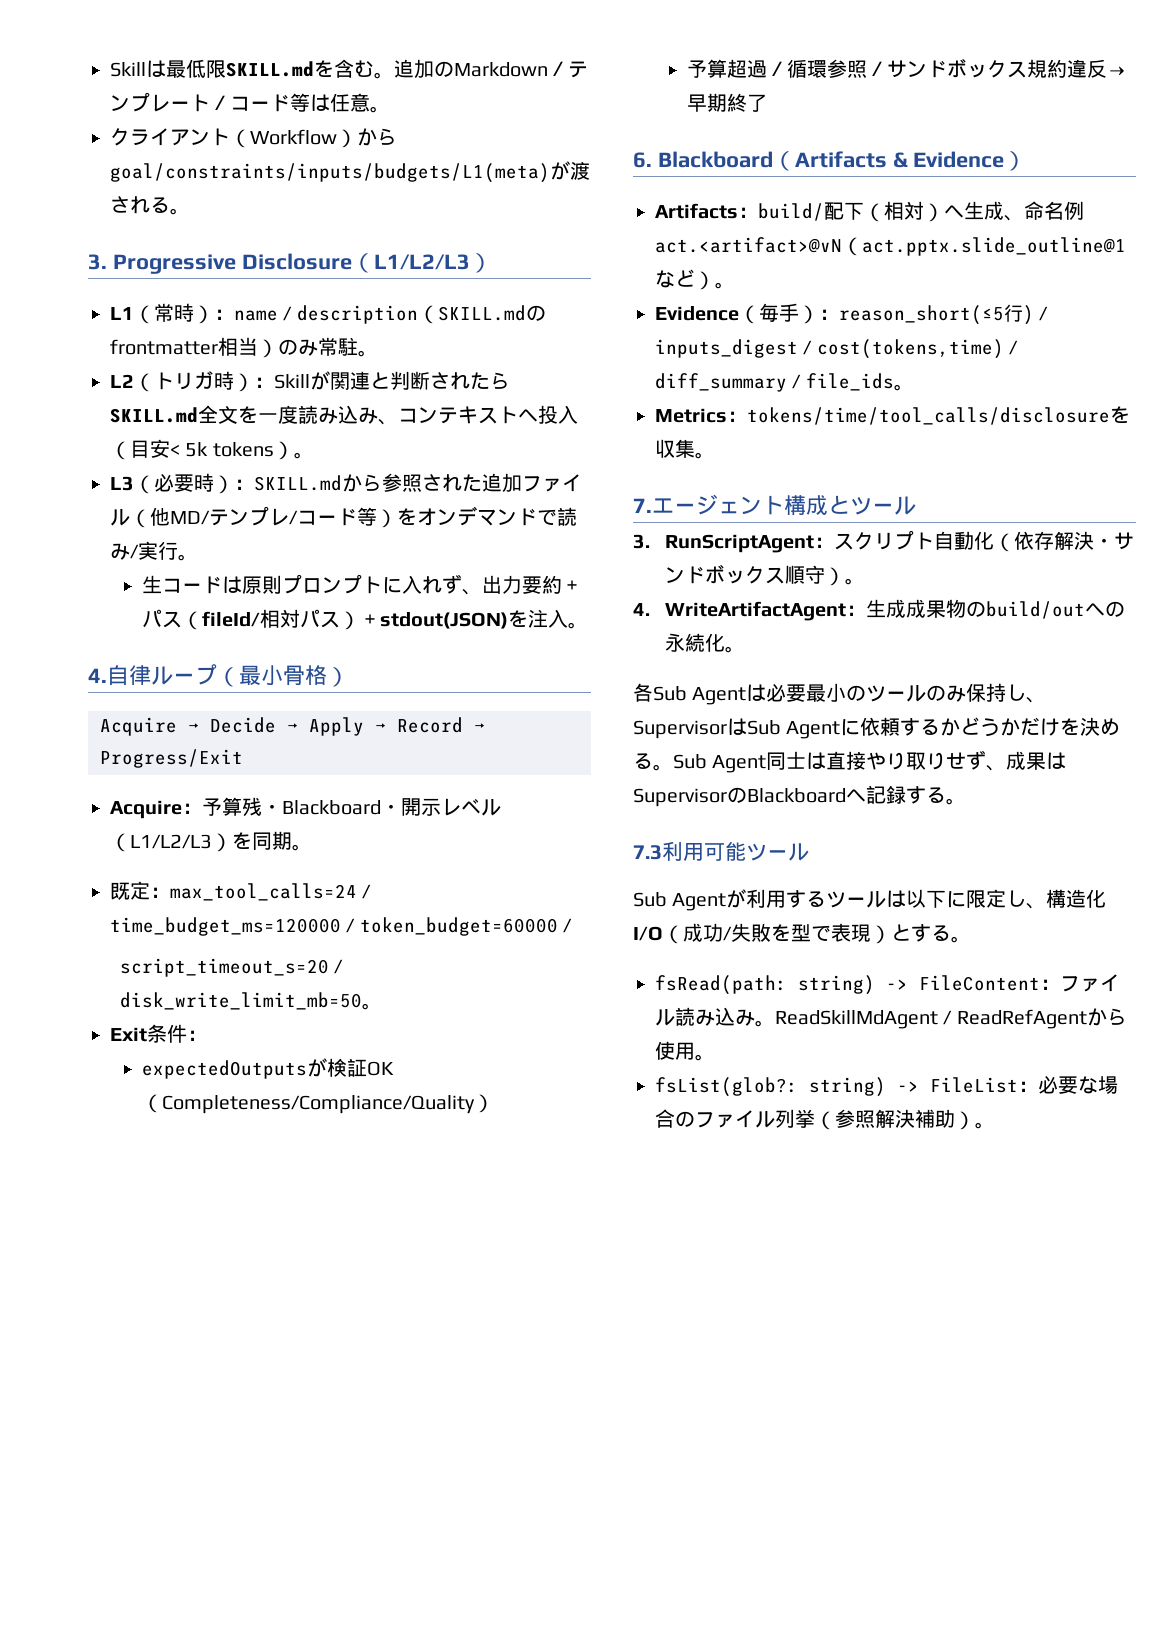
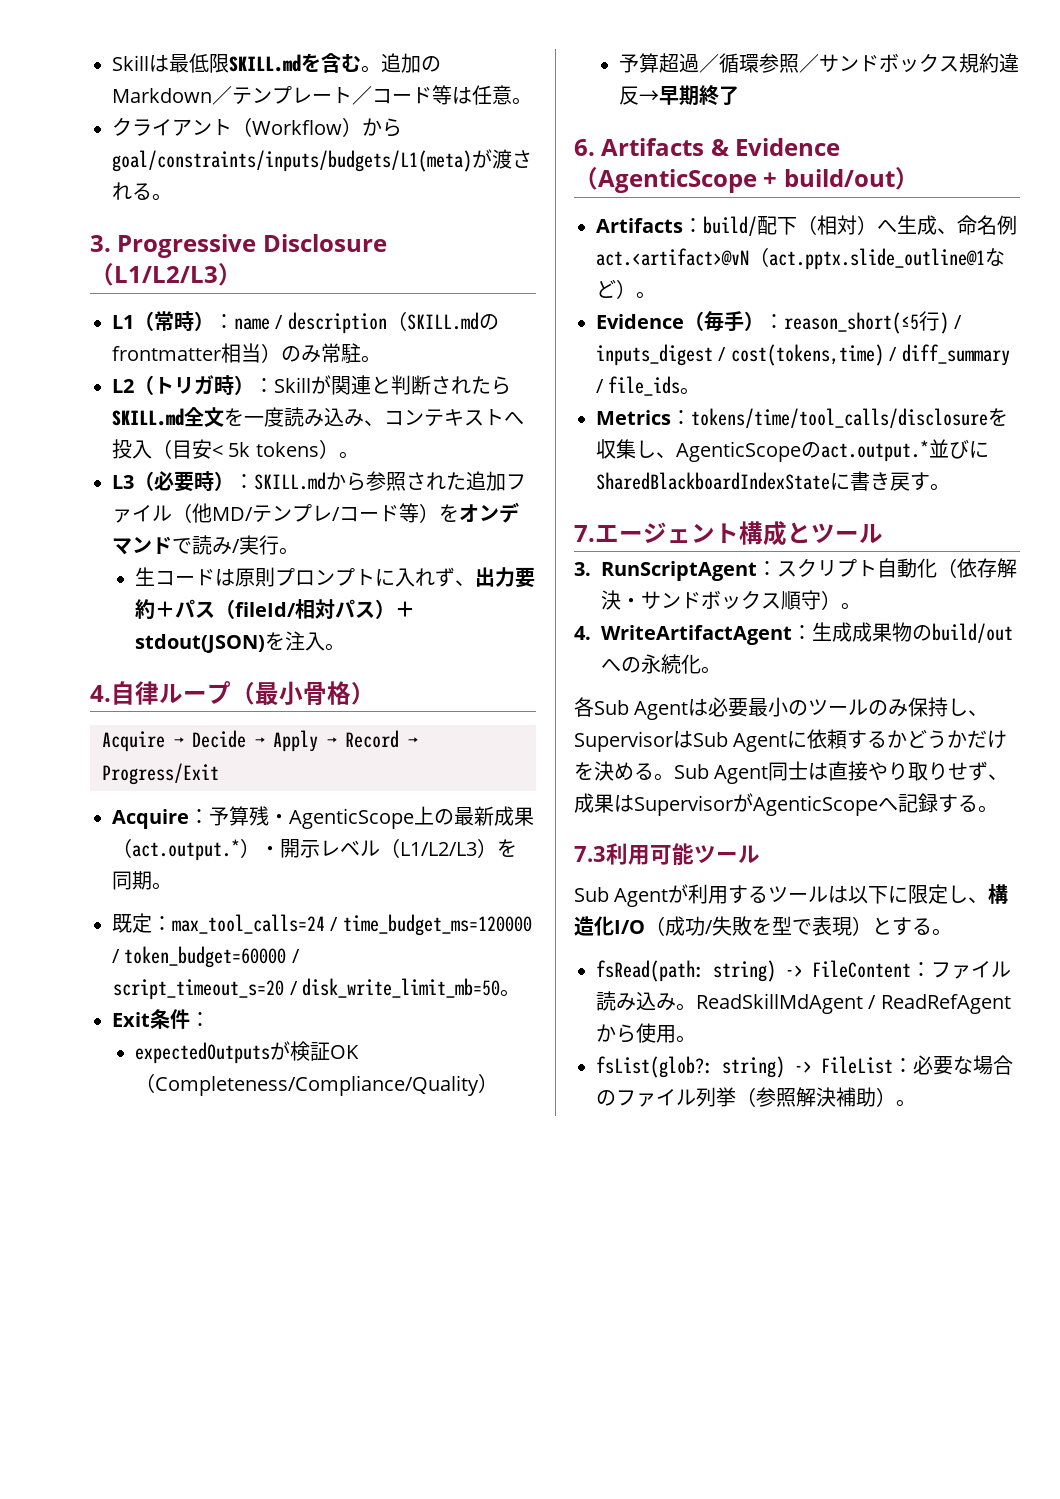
[282,800,381,815] Blackboard -> [289,806,534,829] [112,838,260,861] AgenticScope上の最新成果（act.output.*）
[657,151,795,171] Blackboard（ -> (595, 147) none
(1004, 159) none -> [574,167,895,193] （AgenticScope + build/out
(695, 448) none -> [636,439,989,462] [596,471,930,491] し、AgenticScopeのact.output.*並びにSharedBlackboardIndexStateに書き戻す
[727,787,846,803] のBlackboard -> [733,793,878,816] がAgenticScope

